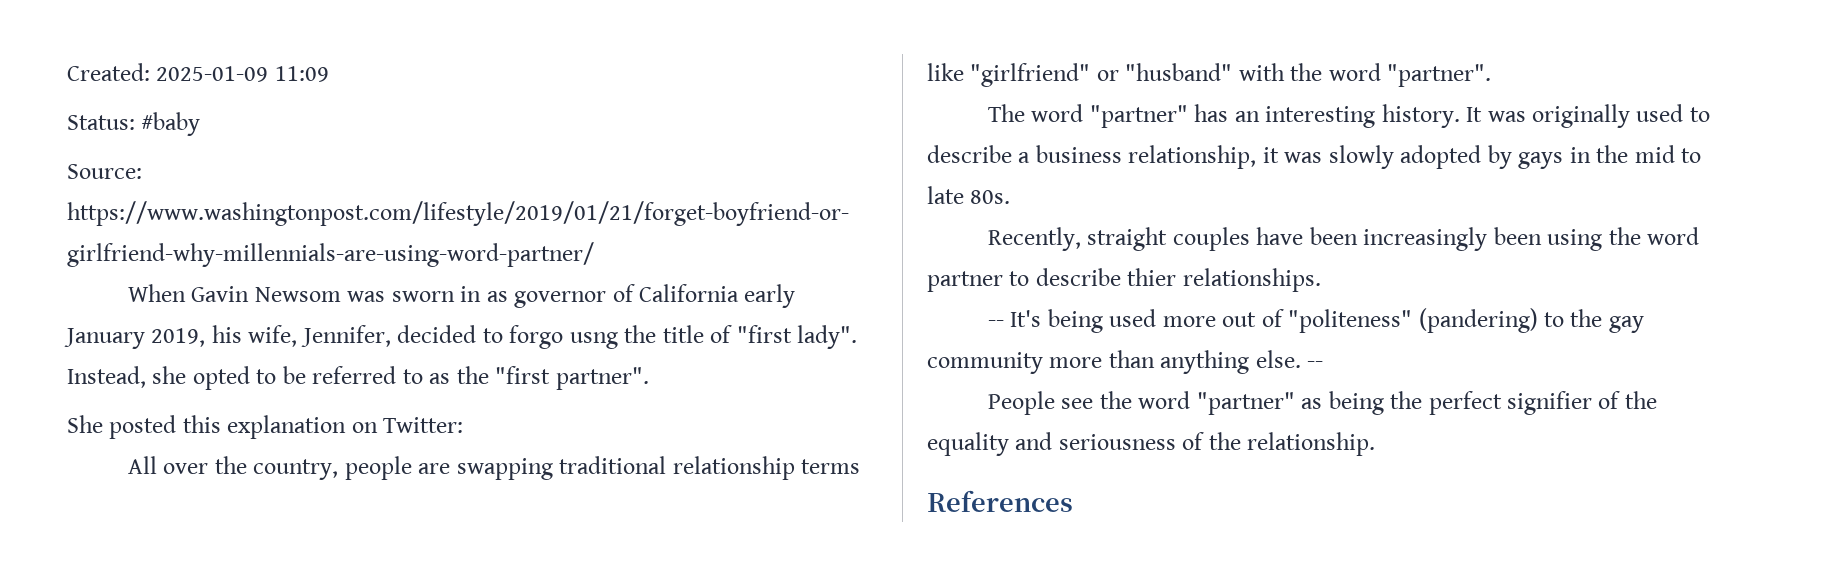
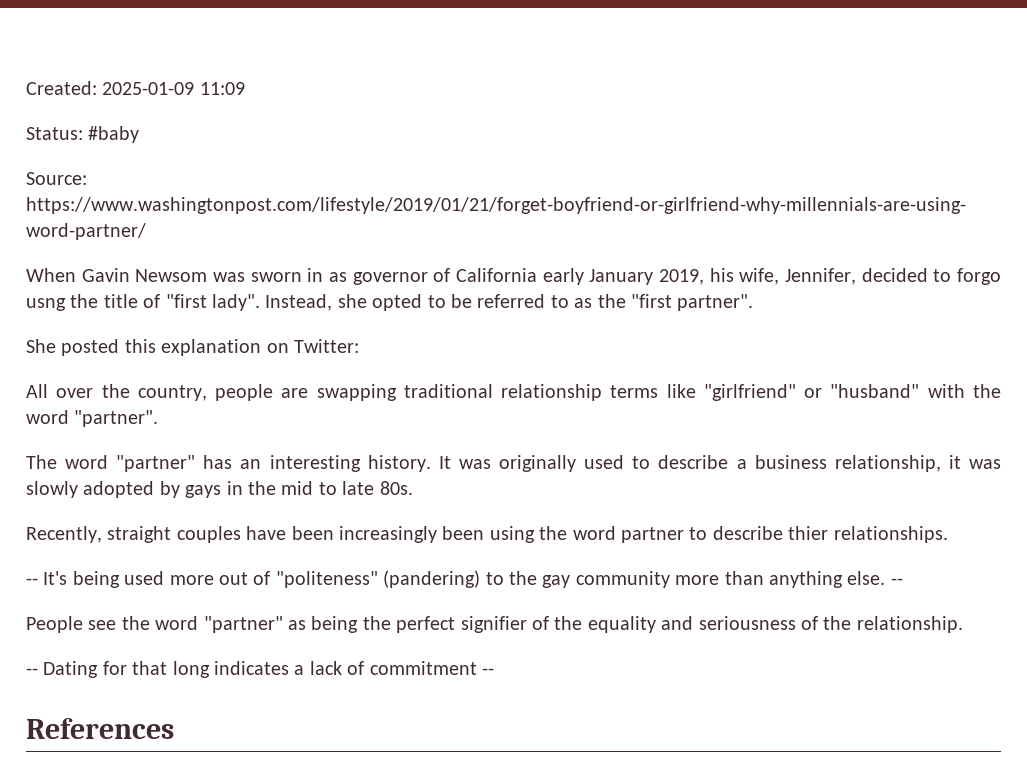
(1376, 444) none -> [26,661,494,678] // -- Dating for that long indicates a lack of commitment --

